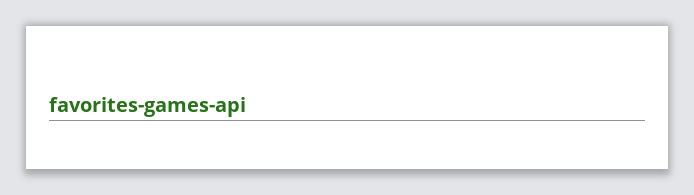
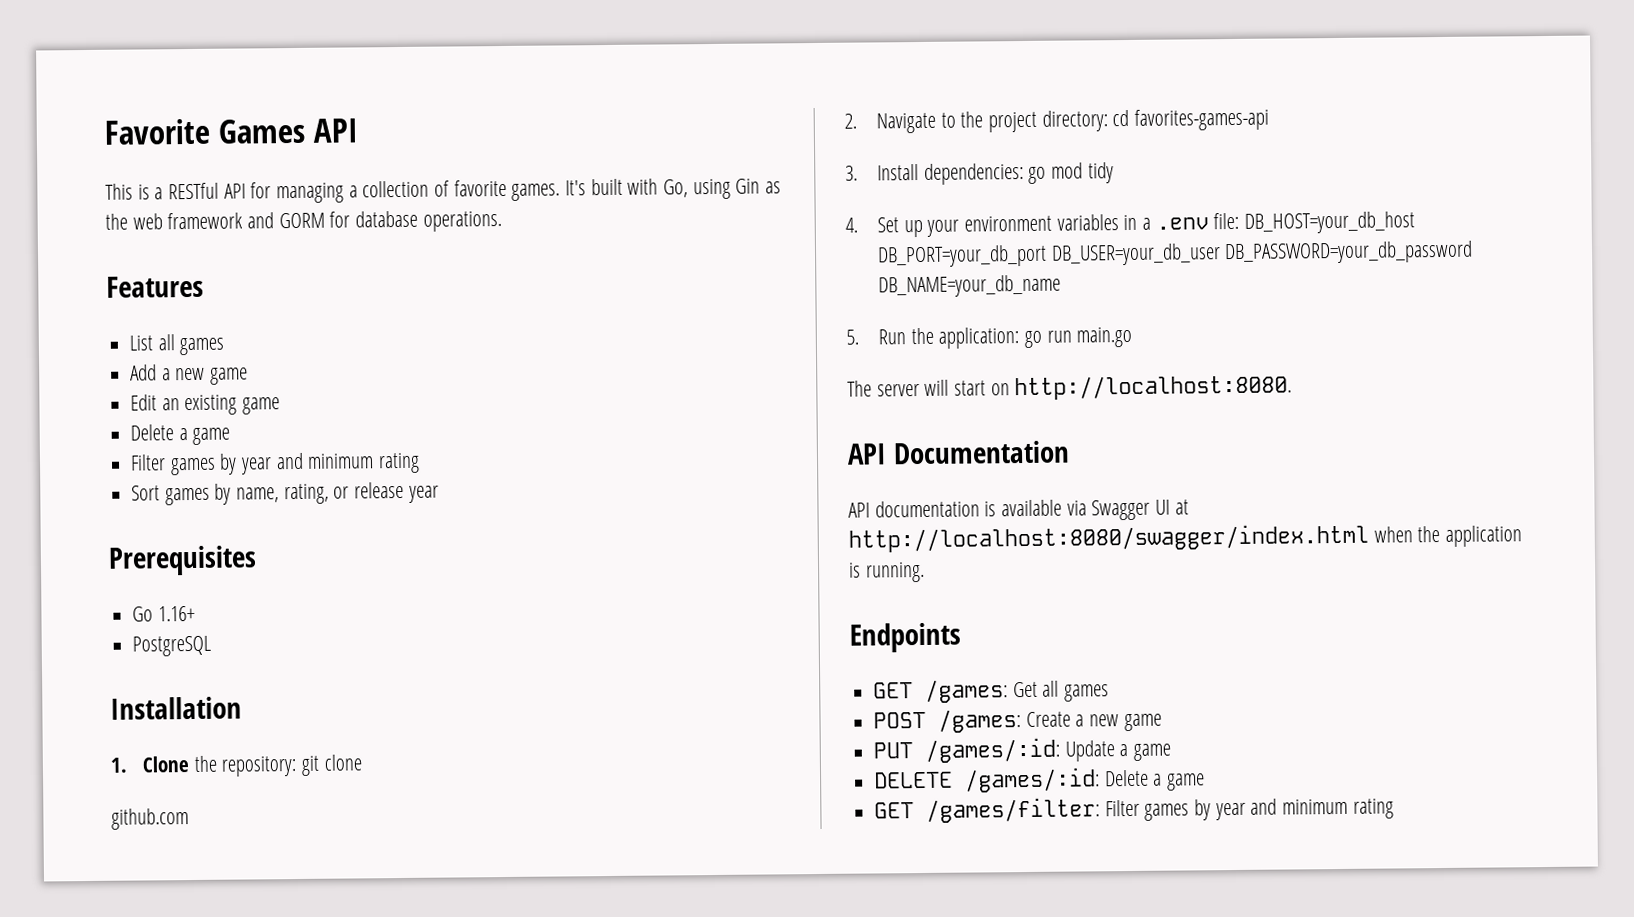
[49,97,246,117] favorites-games-api -> [104,118,358,145] [105,178,782,204] [105,210,502,232] [106,275,204,298] [129,334,225,356] [130,364,249,385] [130,394,281,416] [130,424,231,445] [130,452,421,476] [131,481,439,506] [108,545,257,576] [132,605,195,622] [132,635,212,657] [110,696,242,720] [110,754,362,777] [111,808,189,830] [844,108,1269,134] [845,162,1114,185] [845,211,1415,238] [876,240,1474,268] [877,274,1061,298] [846,326,1133,349] [847,374,1293,401] [847,440,1070,465] [848,499,1189,521] [848,523,1523,553] [849,561,925,583] [849,622,961,653] [873,679,1110,703] [873,709,1162,733] [873,737,1172,763] [874,767,1206,793] [874,797,1394,823] Favorite Games API // This is a RESTful API for managing a collection of favorite games. It's built with Go, using Gin as the web framework and GORM for database operations. // Features // List all games // Add a new game // Edit an existing game // Delete a game // Filter games by year and minimum rating // Sort games by name, rating, or release year // Prerequisites // Go 1.16+ // PostgreSQL // Installation // 1. Clone the repository: git clone // github.com // 2. Navigate to the project directory: cd favorites-games-api // 3. Install dependencies: go mod tidy // 4. Set up your environment variables in a .env file: DB_HOST=your_db_host DB_PORT=your_db_port DB_USER=your_db_user DB_PASSWORD=your_db_password DB_NAME=your_db_name // 5. Run the application: go run main.go // The server will start on http://localhost:8080. // API Documentation // API documentation is available via Swagger UI at http://localhost:8080/swagger/index.html when the application is running. // Endpoints // GET /games: Get all games // POST /games: Create a new game // PUT /games/:id: Update a game // DELETE /games/:id: Delete a game // GET /games/filter: Filter games by year and minimum rating

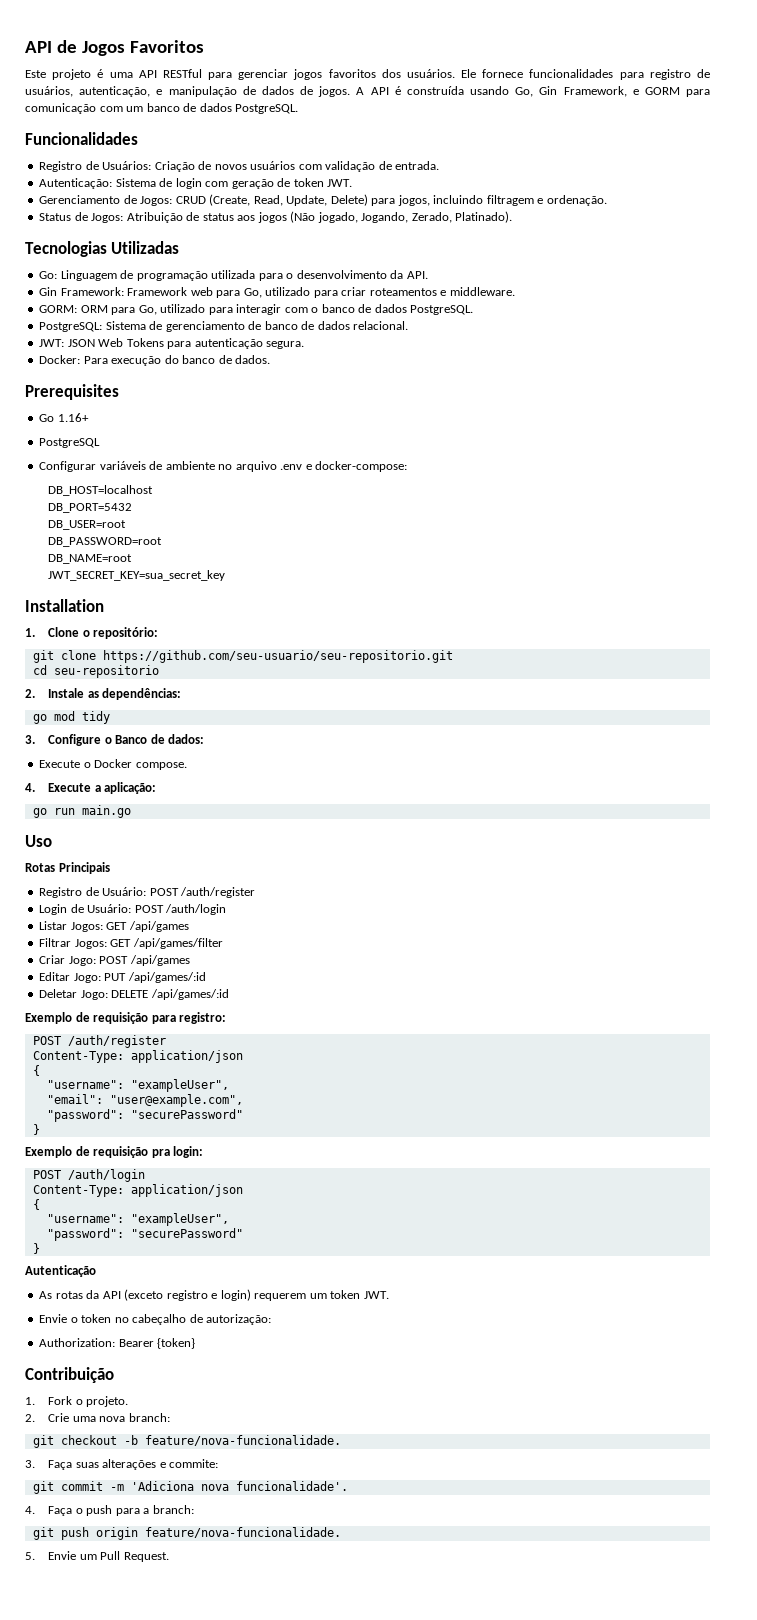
[104,118,358,145] [105,178,782,204] [105,210,502,232] [106,275,204,298] [129,334,225,356] [130,364,249,385] [130,394,281,416] [130,424,231,445] [130,452,421,476] [131,481,439,506] [108,545,257,576] [132,605,195,622] [132,635,212,657] Favorite Games API // This is a RESTful API for managing a collection of favorite games. It's built with Go, using Gin as the web framework and GORM for database operations. // Features // List all games // Add a new game // Edit an existing game // Delete a game // Filter games by year and minimum rating // Sort games by name, rating, or release year // Prerequisites // Go 1.16+ // PostgreSQL -> [25,40,204,56] [25,69,710,80] [25,86,710,97] [25,103,299,114] [25,132,138,145] [39,161,440,172] [39,178,353,189] [39,194,607,206] [39,211,513,223] [25,241,180,257] [39,270,428,281] [39,287,515,298] [39,304,474,315] [39,321,409,332] [39,338,305,349] [39,355,271,366] [25,384,119,400] [39,413,89,422] [39,438,101,448] [39,461,408,472] [48,485,154,496] [48,503,133,513] [48,520,127,530] [48,537,163,547] [48,554,133,564] [48,570,226,581] API de Jogos Favoritos // Este projeto é uma API RESTful para gerenciar jogos favoritos dos usuários. Ele fornece funcionalidades para registro de usuários, autenticação, e manipulação de dados de jogos. A API é construída usando Go, Gin Framework, e GORM para comunicação com um banco de dados PostgreSQL. // Funcionalidades // Registro de Usuários: Criação de novos usuários com validação de entrada. // Autenticação: Sistema de login com geração de token JWT. // Gerenciamento de Jogos: CRUD (Create, Read, Update, Delete) para jogos, incluindo filtragem e ordenação. // Status de Jogos: Atribuição de status aos jogos (Não jogado, Jogando, Zerado, Platinado). // Tecnologias Utilizadas // Go: Linguagem de programação utilizada para o desenvolvimento da API. // Gin Framework: Framework web para Go, utilizado para criar roteamentos e middleware. // GORM: ORM para Go, utilizado para interagir com o banco de dados PostgreSQL. // PostgreSQL: Sistema de gerenciamento de banco de dados relacional. // JWT: JSON Web Tokens para autenticação segura. // Docker: Para execução do banco de dados. // Prerequisites // Go 1.16+ // PostgreSQL // Configurar variáveis de ambiente no arquivo .env e docker-compose: // DB_HOST=localhost // DB_PORT=5432 // DB_USER=root // DB_PASSWORD=root // DB_NAME=root // JWT_SECRET_KEY=sua_secret_key
[193,755,298,777] the repository: -> [82,627,159,639] o repositório: //
[111,808,189,830] [844,108,1269,134] [845,162,1114,185] [845,211,1415,238] [876,240,1474,268] [877,274,1061,298] [846,326,1133,349] [847,374,1293,401] [847,440,1070,465] [848,499,1189,521] [848,523,1523,553] [849,561,925,583] [849,622,961,653] [873,679,1110,703] [873,709,1162,733] [873,737,1172,763] [874,767,1206,793] [874,797,1394,823] // github.com // 2. Navigate to the project directory: cd favorites-games-api // 3. Install dependencies: go mod tidy // 4. Set up your environment variables in a .env file: DB_HOST=your_db_host DB_PORT=your_db_port DB_USER=your_db_user DB_PASSWORD=your_db_password DB_NAME=your_db_name // 5. Run the application: go run main.go // The server will start on http://localhost:8080. // API Documentation // API documentation is available via Swagger UI at http://localhost:8080/swagger/index.html when the application is running. // Endpoints // GET /games: Get all games // POST /games: Create a new game // PUT /games/:id: Update a game // DELETE /games/:id: Delete a game // GET /games/filter: Filter games by year and minimum rating -> [102,650,453,663] [32,665,159,678] [25,688,182,700] [32,711,110,724] [25,734,205,746] [39,759,187,770] [25,782,157,794] [32,805,131,818] [25,835,52,847] [25,862,110,874] [39,887,256,898] [39,904,227,915] [39,921,189,932] [39,938,223,949] [39,955,190,966] [39,972,206,983] [39,989,229,1000] [25,1012,227,1024] [32,1035,166,1048] [32,1050,243,1063] [32,1065,40,1076] [46,1079,229,1092] [46,1094,243,1107] [46,1109,243,1122] [32,1124,40,1135] [25,1146,204,1158] [32,1169,145,1182] [32,1184,243,1197] [32,1199,40,1210] [46,1213,229,1226] [46,1228,243,1241] [32,1243,40,1254] [25,1265,96,1277] [39,1289,389,1301] [39,1314,272,1325] [39,1338,196,1349] [25,1367,114,1383] [25,1396,129,1407] [25,1413,170,1422] [32,1435,341,1448] [25,1459,219,1470] [32,1481,348,1494] [25,1505,194,1516] [32,1527,341,1540] [25,1551,169,1562] https://github.com/seu-usuario/seu-repositorio.git // cd seu-repositorio // 2. Instale as dependências: // go mod tidy // 3. Configure o Banco de dados: // Execute o Docker compose. // 4. Execute a aplicação: // go run main.go // Uso // Rotas Principais // Registro de Usuário: POST /auth/register // Login de Usuário: POST /auth/login // Listar Jogos: GET /api/games // Filtrar Jogos: GET /api/games/filter // Criar Jogo: POST /api/games // Editar Jogo: PUT /api/games/:id // Deletar Jogo: DELETE /api/games/:id // Exemplo de requisição para registro: // POST /auth/register // Content-Type: application/json // { // "username": "exampleUser", // "email": "user@example.com", // "password": "securePassword" // } // Exemplo de requisição pra login: // POST /auth/login // Content-Type: application/json // { // "username": "exampleUser", // "password": "securePassword" // } // Autenticação // As rotas da API (exceto registro e login) requerem um token JWT. // Envie o token no cabeçalho de autorização: // Authorization: Bearer {token} // Contribuição // 1. Fork o projeto. // 2. Crie uma nova branch: // git checkout -b feature/nova-funcionalidade. // 3. Faça suas alterações e commite: // git commit -m 'Adiciona nova funcionalidade'. // 4. Faça o push para a branch: // git push origin feature/nova-funcionalidade. // 5. Envie um Pull Request.

